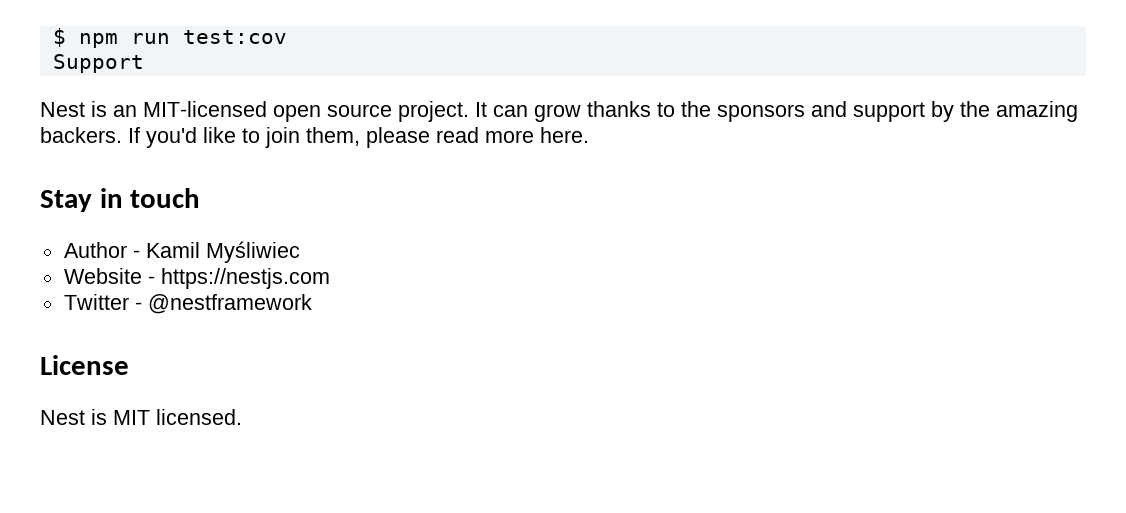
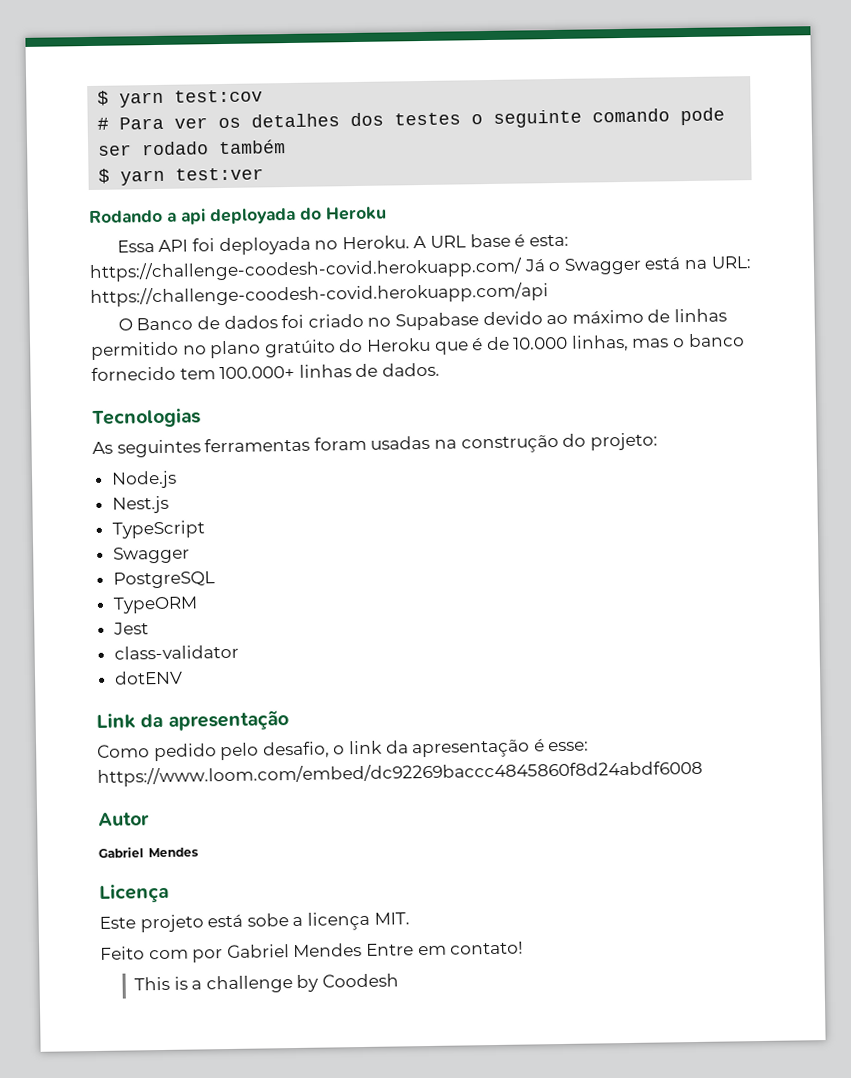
[52,28,170,48] $ npm run -> [97,90,165,108] $ yarn
[52,54,144,73] [40,101,1078,122] [40,127,589,148] [40,188,201,212] [63,241,300,263] [63,268,330,289] [63,294,312,314] [40,355,129,375] [40,409,242,425] Support // Nest is an MIT-licensed open source project. It can grow thanks to the sponsors and support by the amazing backers. If you'd like to join them, please read more here. // Stay in touch // Author - Kamil Myśliwiec // Website - https://nestjs.com // Twitter - @nestframework // License // Nest is MIT licensed. -> [97,107,726,130] [98,139,287,156] [98,167,265,186] [89,206,387,225] [116,233,569,256] [89,256,751,283] [90,282,549,308] [117,308,727,331] [91,333,745,360] [91,362,440,381] [92,408,201,428] [92,432,658,458] [110,470,177,489] [111,495,169,514] [111,520,205,539] [112,546,190,564] [112,571,215,589] [112,596,198,614] [112,622,149,635] [113,644,239,660] [113,670,183,685] [96,710,289,731] [97,738,590,762] [97,759,703,787] [98,812,150,826] [98,847,199,858] [99,883,169,903] [99,911,410,933] [100,941,524,963] [133,973,399,994] # Para ver os detalhes dos testes o seguinte comando pode ser rodado também // $ yarn test:ver // Rodando a api deployada do Heroku // Essa API foi deployada no Heroku. A URL base é esta: https://challenge-coodesh-covid.herokuapp.com/ Já o Swagger está na URL: https://challenge-coodesh-covid.herokuapp.com/api // O Banco de dados foi criado no Supabase devido ao máximo de linhas permitido no plano gratúito do Heroku que é de 10.000 linhas, mas o banco fornecido tem 100.000+ linhas de dados. // Tecnologias // As seguintes ferramentas foram usadas na construção do projeto: // Node.js // Nest.js // TypeScript // Swagger // PostgreSQL // TypeORM // Jest // class-validator // dotENV // Link da apresentação // Como pedido pelo desafio, o link da apresentação é esse: https://www.loom.com/embed/dc92269baccc4845860f8d24abdf6008 // Autor // Gabriel Mendes // Licença // Este projeto está sobe a licença MIT. // Feito com por Gabriel Mendes Entre em contato! // This is a challenge by Coodesh

